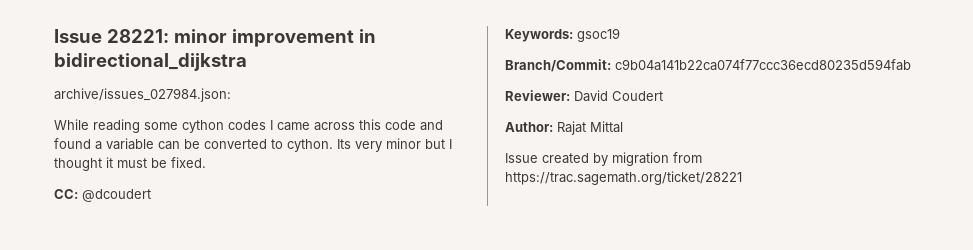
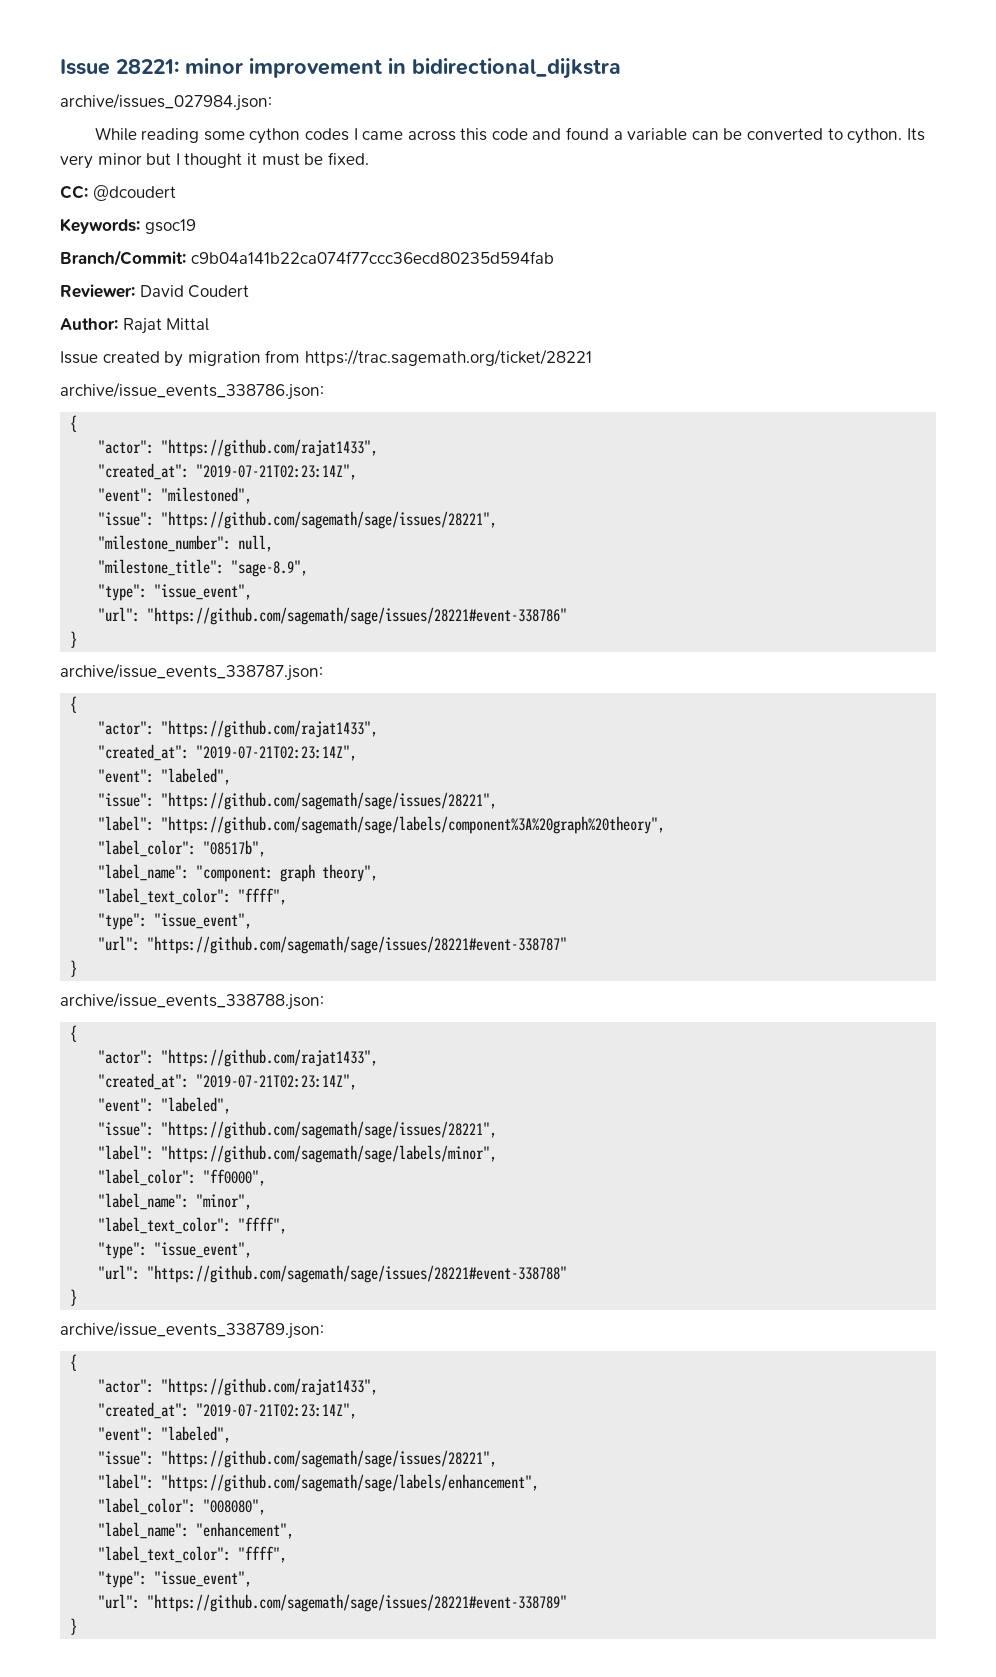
(742, 178) none -> [60,382,324,400] [70,415,78,432] [98,439,379,457] [98,463,358,480] [98,487,253,504] [98,511,498,529] [98,535,274,552] [98,559,309,577] [98,584,253,601] [98,607,568,625] [70,631,78,648] [60,663,323,681] [70,696,78,713] [98,720,379,738] [98,744,358,761] [98,768,232,785] [98,792,498,810] [98,816,666,834] [98,840,267,857] [98,864,379,882] [98,888,288,905] [98,913,253,930] [98,936,568,954] [70,960,78,977] [60,992,324,1010] [70,1025,78,1042] [98,1049,379,1067] [98,1073,358,1090] [98,1097,232,1114] [98,1121,498,1139] [98,1145,498,1163] [98,1169,267,1186] [98,1193,253,1210] [98,1217,288,1234] [98,1242,253,1259] [98,1265,568,1283] [70,1289,78,1306] [60,1321,324,1339] [70,1354,78,1371] [98,1378,379,1396] [98,1402,358,1419] [98,1426,232,1443] [98,1450,498,1468] [98,1474,540,1492] [98,1498,267,1515] [98,1522,295,1539] [98,1546,288,1563] [98,1571,253,1588] [98,1594,568,1612] [70,1618,78,1635] // archive/issue_events_338786.json: // { // "actor": "https://github.com/rajat1433", // "created_at": "2019-07-21T02:23:14Z", // "event": "milestoned", // "issue": "https://github.com/sagemath/sage/issues/28221", // "milestone_number": null, // "milestone_title": "sage-8.9", // "type": "issue_event", // "url": "https://github.com/sagemath/sage/issues/28221#event-338786" // } // archive/issue_events_338787.json: // { // "actor": "https://github.com/rajat1433", // "created_at": "2019-07-21T02:23:14Z", // "event": "labeled", // "issue": "https://github.com/sagemath/sage/issues/28221", // "label": "https://github.com/sagemath/sage/labels/component%3A%20graph%20theory", // "label_color": "08517b", // "label_name": "component: graph theory", // "label_text_color": "ffff", // "type": "issue_event", // "url": "https://github.com/sagemath/sage/issues/28221#event-338787" // } // archive/issue_events_338788.json: // { // "actor": "https://github.com/rajat1433", // "created_at": "2019-07-21T02:23:14Z", // "event": "labeled", // "issue": "https://github.com/sagemath/sage/issues/28221", // "label": "https://github.com/sagemath/sage/labels/minor", // "label_color": "ff0000", // "label_name": "minor", // "label_text_color": "ffff", // "type": "issue_event", // "url": "https://github.com/sagemath/sage/issues/28221#event-338788" // } // archive/issue_events_338789.json: // { // "actor": "https://github.com/rajat1433", // "created_at": "2019-07-21T02:23:14Z", // "event": "labeled", // "issue": "https://github.com/sagemath/sage/issues/28221", // "label": "https://github.com/sagemath/sage/labels/enhancement", // "label_color": "008080", // "label_name": "enhancement", // "label_text_color": "ffff", // "type": "issue_event", // "url": "https://github.com/sagemath/sage/issues/28221#event-338789" // }

